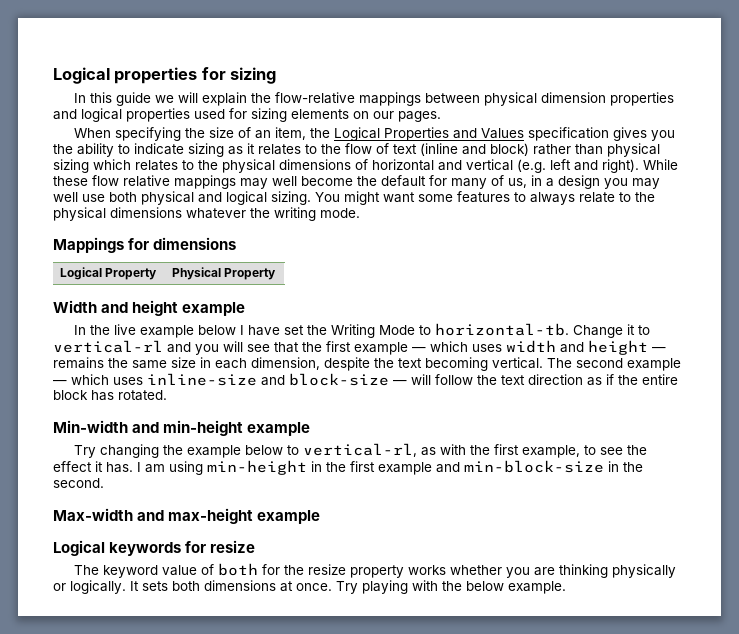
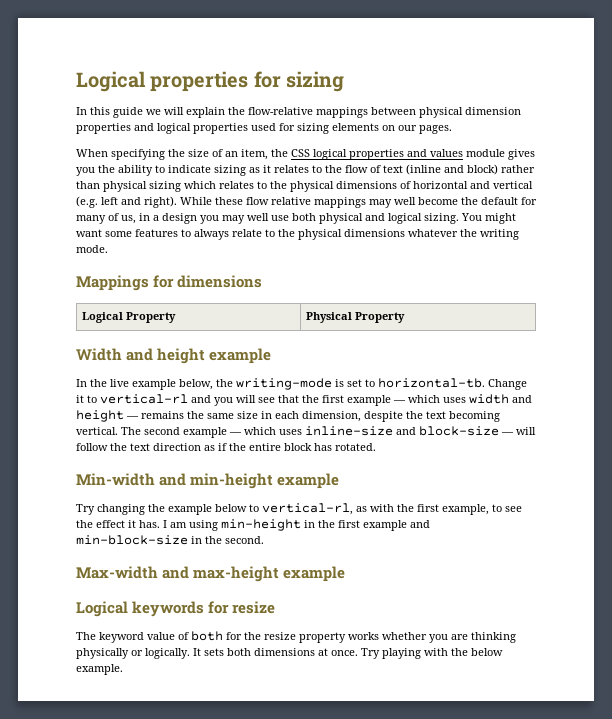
[334,127,610,141] Logical Properties and Values specification -> [291,149,505,160] CSS logical properties and values module
[198,324,416,338] below I have set the Writing Mode -> [179,378,362,390] below, the writing-mode is set

